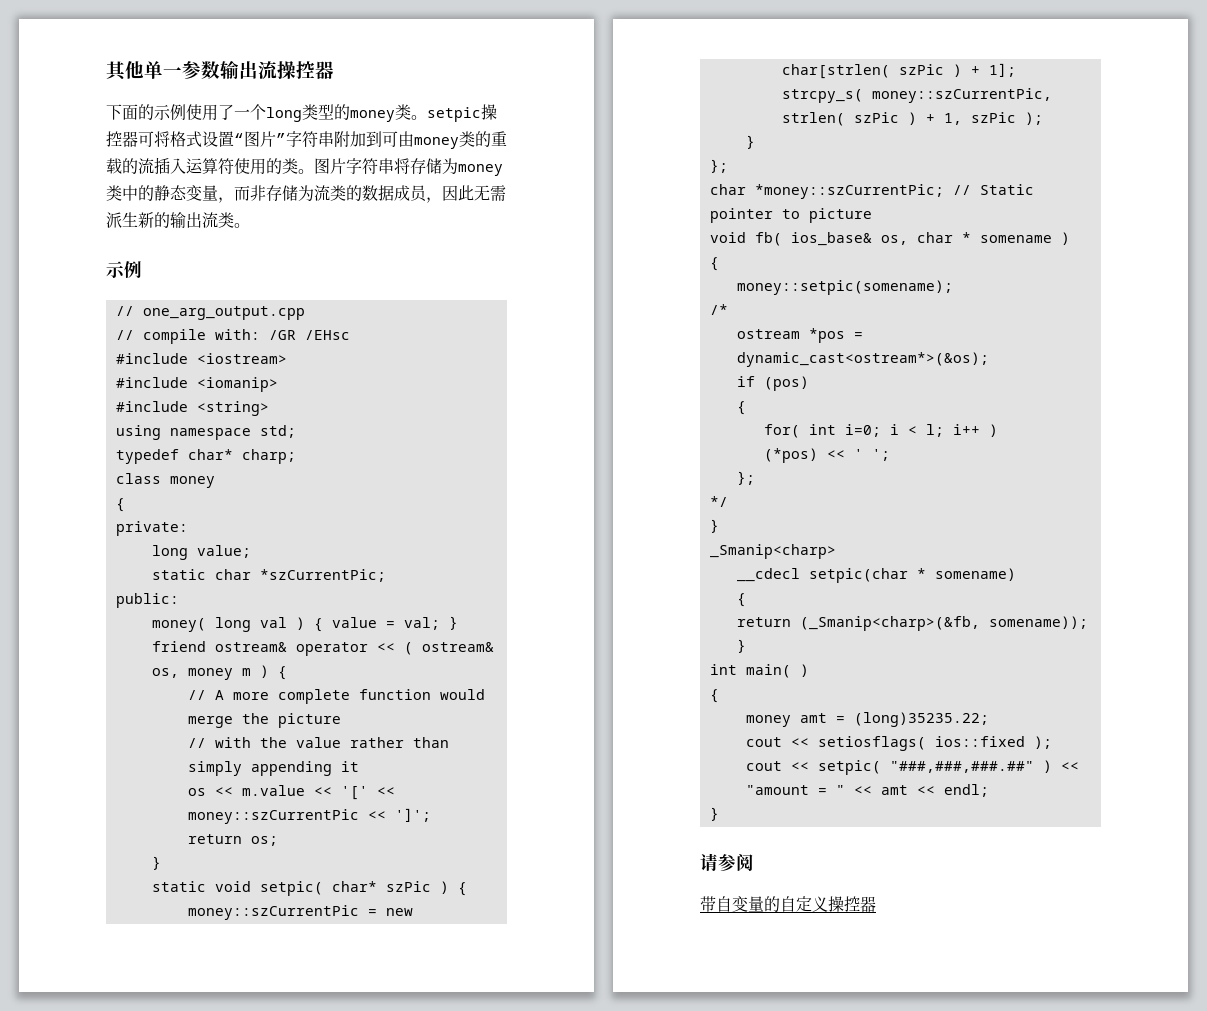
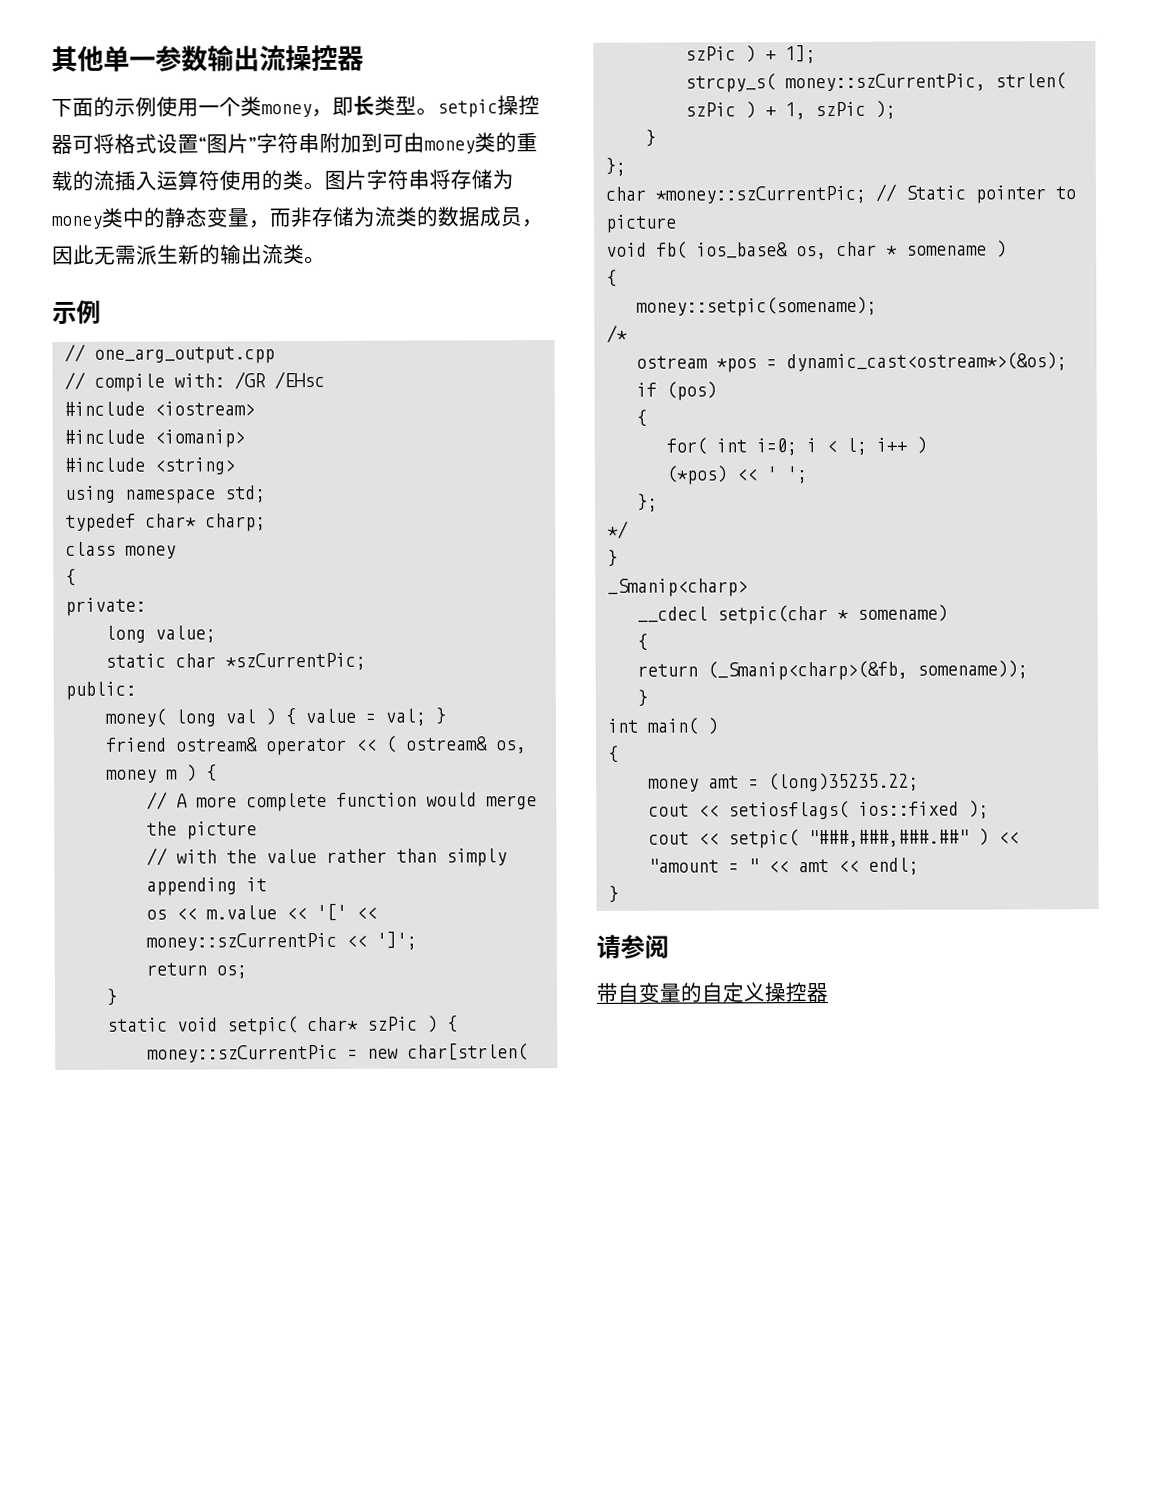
[218,104,411,122] 了一个long类型的money类 -> [198,95,417,118] 一个类money，即长类型

